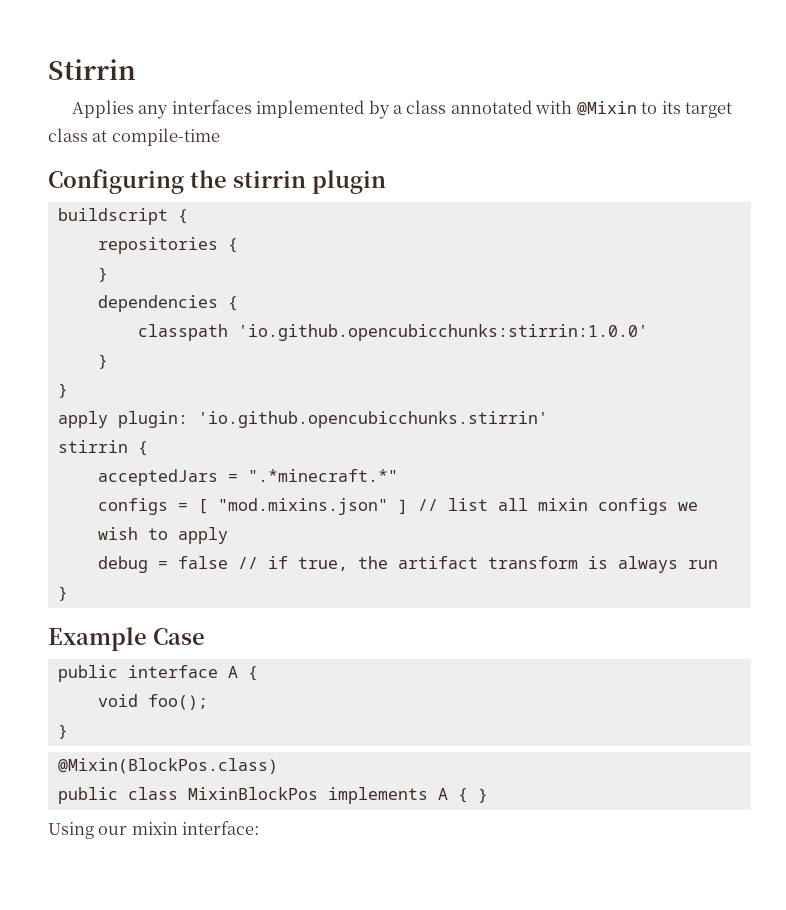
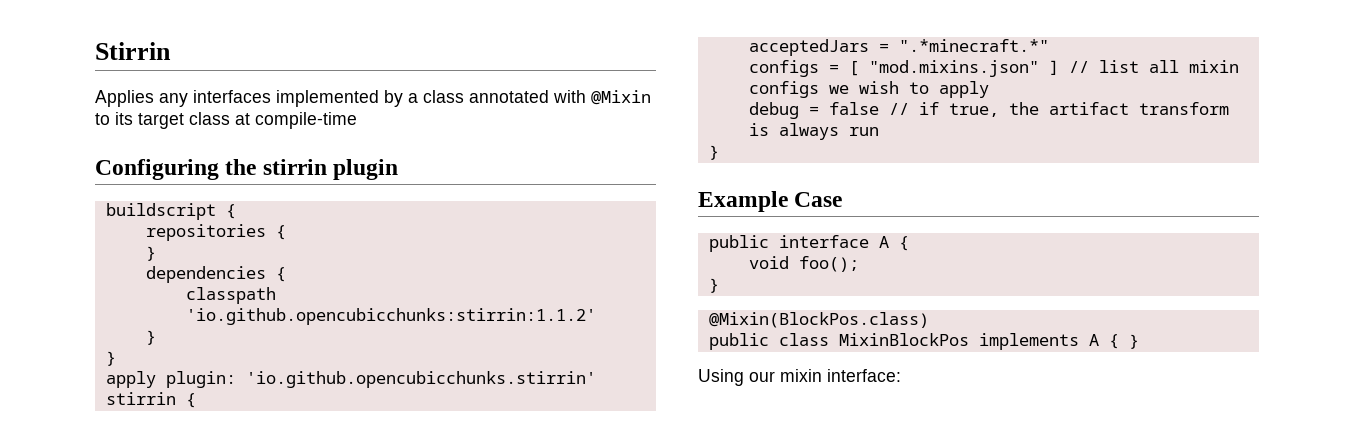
[237,324,648,341] 'io.github.opencubicchunks:stirrin:1.0.0' -> [185,308,596,325] 'io.github.opencubicchunks:stirrin:1.1.2'

